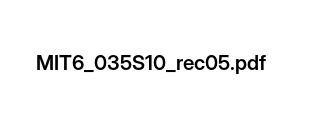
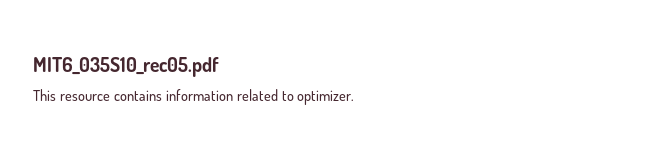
(266, 64) none -> [33,89,355,105] // This resource contains information related to optimizer.

